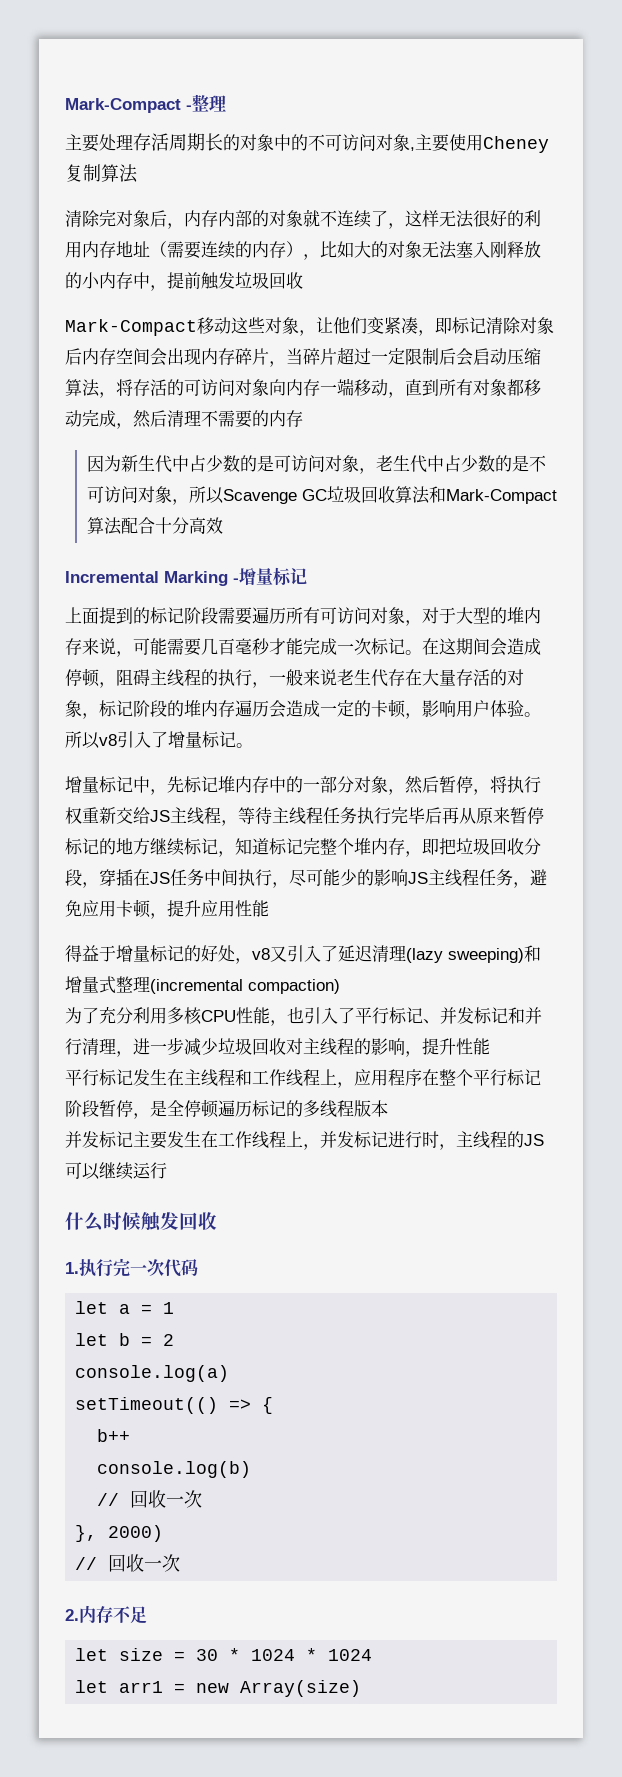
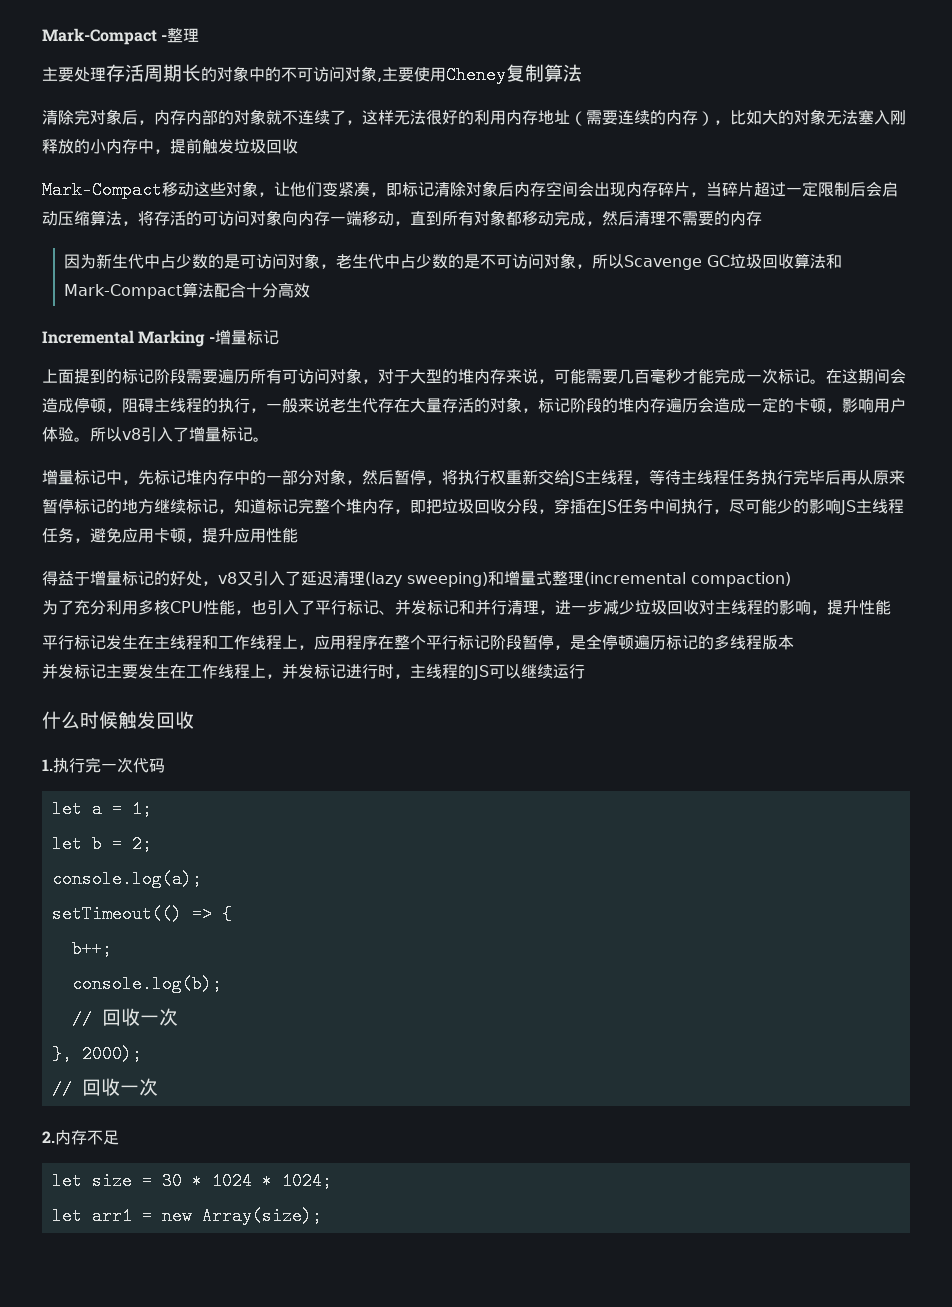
[163,1302,175,1314] 1 -> [131,800,152,818] 1;
[163,1334,175,1346] [75,1365,230,1382] 2 // console.log(a) -> [131,835,152,853] [51,870,202,888] 2; // console.log(a);
[97,1429,131,1442] [97,1461,252,1478] b++ // console.log(b) -> [71,940,112,958] [71,975,222,993] b++; // console.log(b);
[108,1525,164,1542] 2000) -> [81,1045,142,1063] 2000);
[328,1649,373,1661] 1024 -> [281,1172,332,1190] 1024;
[240,1680,362,1697] Array(size) -> [201,1207,322,1225] Array(size);

